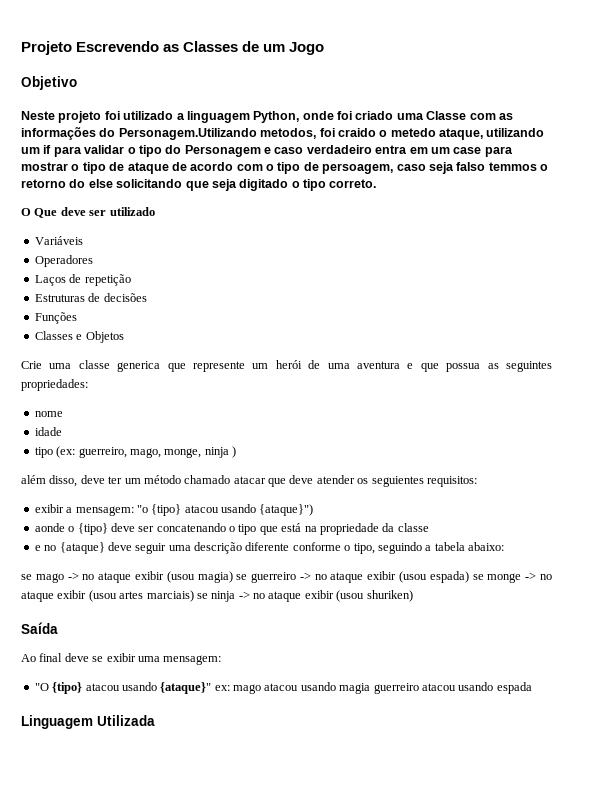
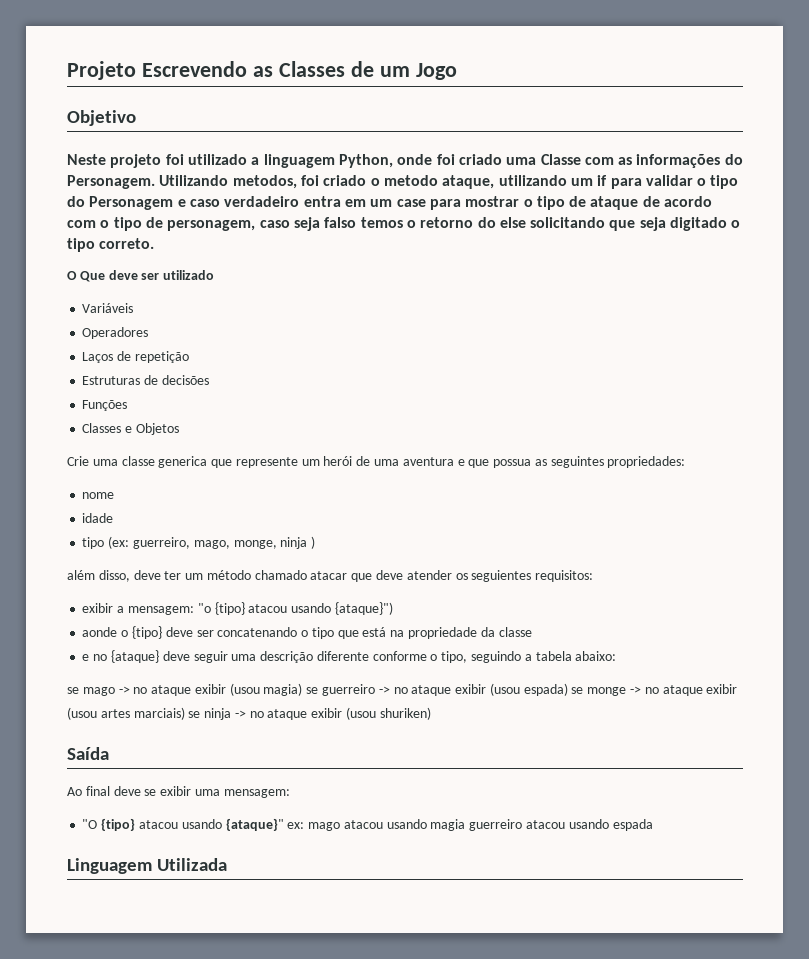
[118,128,436,140] Personagem.Utilizando metodos, foi craido o metedo -> [67,175,438,189] Personagem. Utilizando metodos, foi criado o metodo
[322,163,394,174] persoagem, -> [167,220,256,231] personagem,
[488,162,537,171] temmos -> [360,217,403,228] temos

